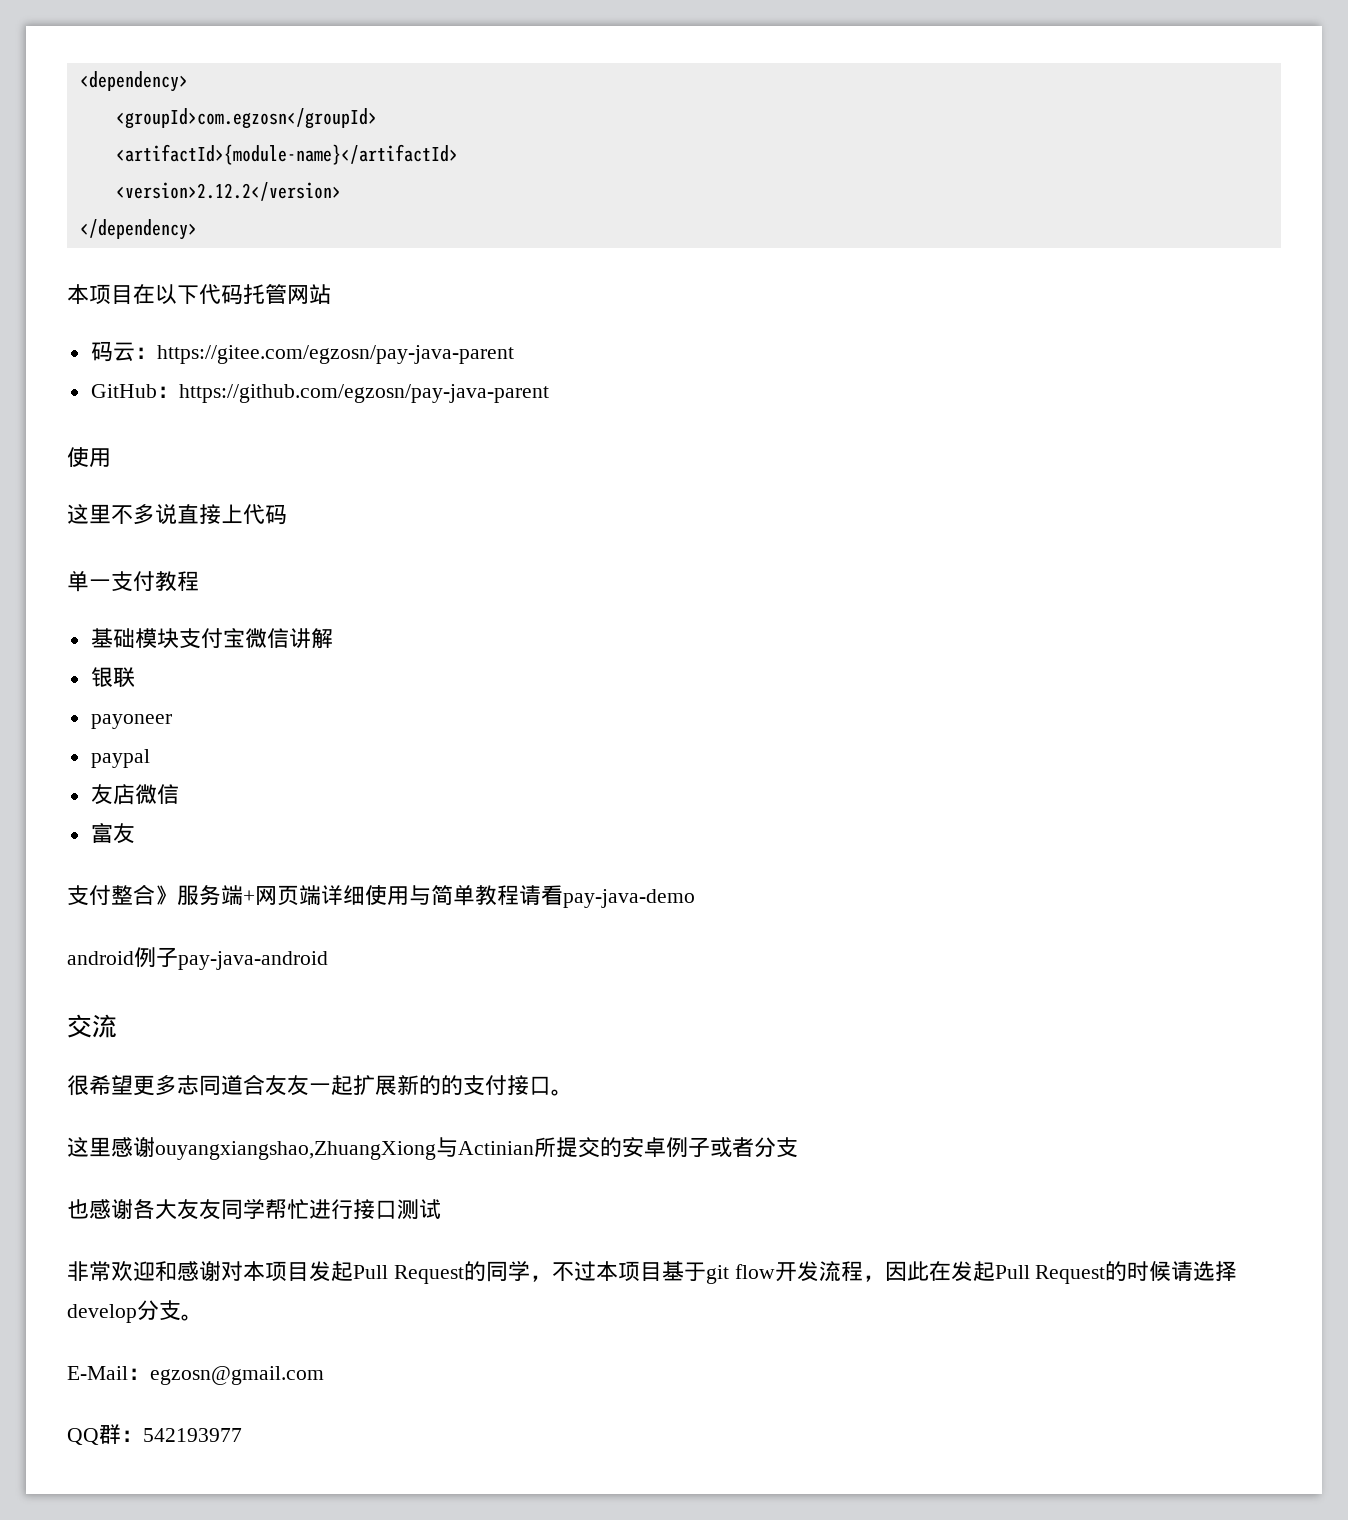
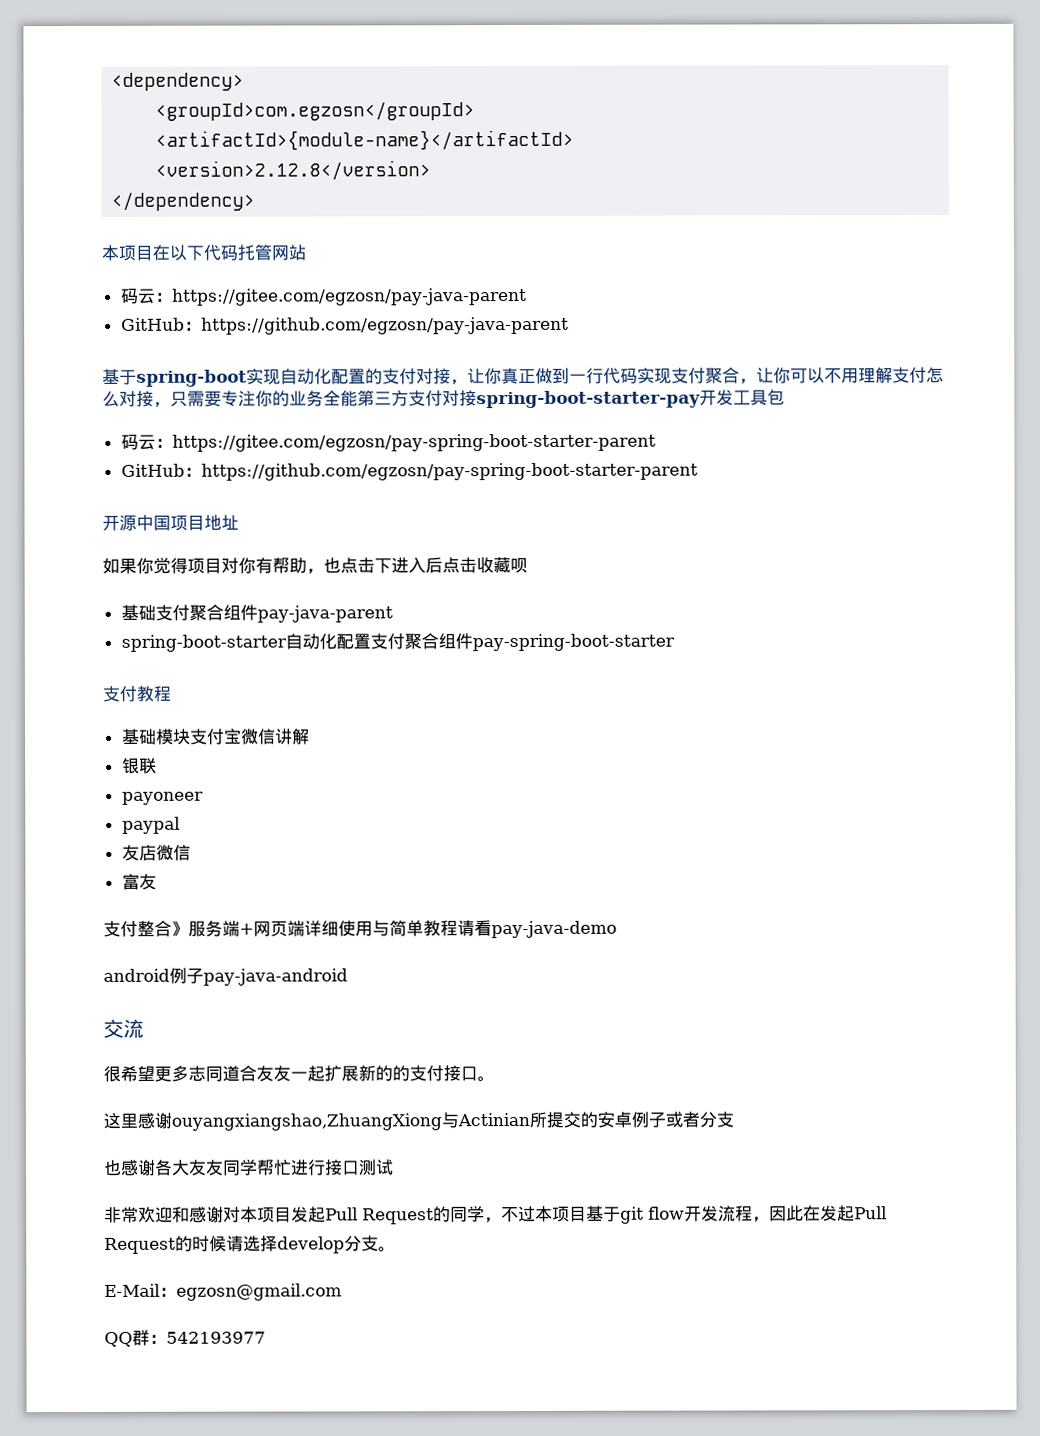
[115,182,341,201] <version>2.12.2</version> -> [155,160,432,181] <version>2.12.8</version>
[67,447,111,467] [67,504,287,525] [67,571,111,592] 使用 // 这里不多说直接上代码 // 单一 -> [102,367,944,387] [102,389,785,409] [120,433,656,452] [120,462,698,481] [102,514,239,531] [102,557,528,575] [120,604,393,623] [120,633,675,652] 基于spring-boot实现自动化配置的支付对接，让你真正做到一行代码实现支付聚合，让你可以不用理解支付怎么对接，只需要专注你的业务全能第三方支付对接spring-boot-starter-pay开发工具包 // 码云：https://gitee.com/egzosn/pay-spring-boot-starter-parent // GitHub：https://github.com/egzosn/pay-spring-boot-starter-parent // 开源中国项目地址 // 如果你觉得项目对你有帮助，也点击下进入后点击收藏呗 // 基础支付聚合组件pay-java-parent // spring-boot-starter自动化配置支付聚合组件pay-spring-boot-starter //

